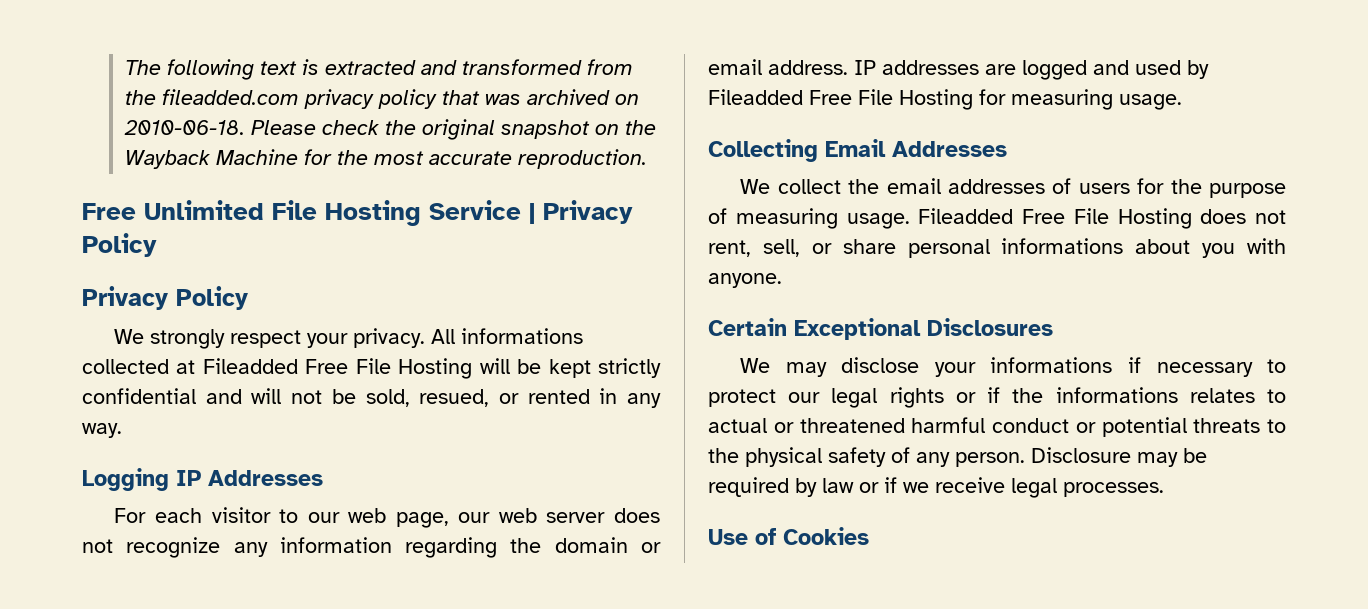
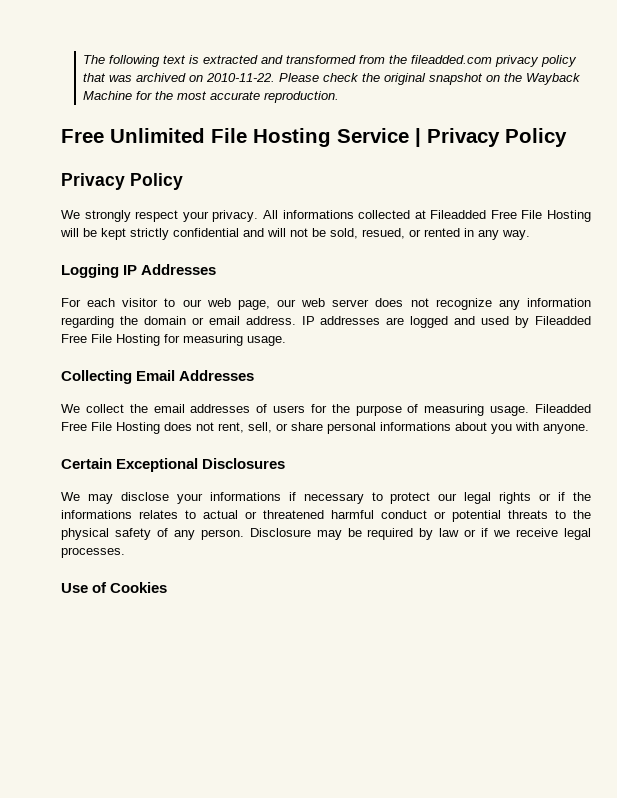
[123,120,245,135] 2010-06-18. -> [205,73,275,82] 2010-11-22.

